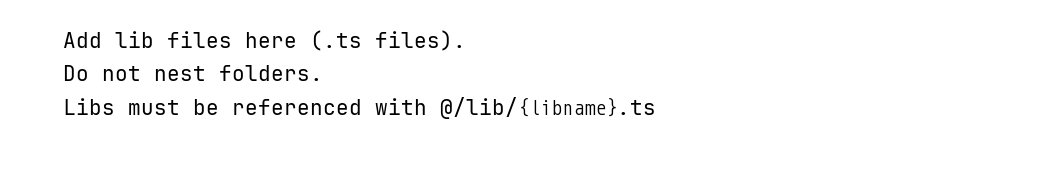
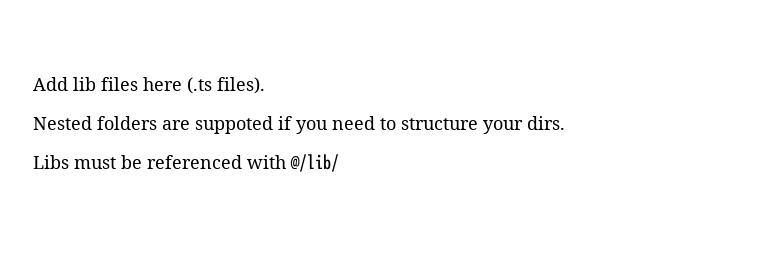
[63,65,323,81] Do not nest folders. -> [33,116,565,134] Nested folders are suppoted if you need to structure your dirs.
[440,97,656,119] @/lib/{libname}.ts -> [290,154,339,172] @/lib/

